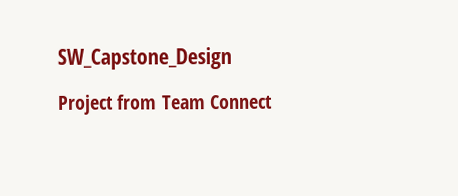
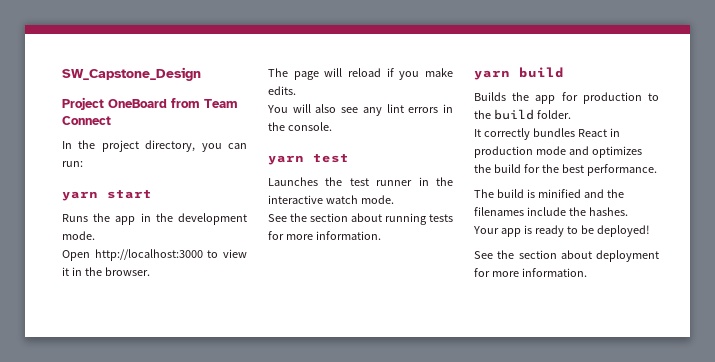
(114, 104) none -> [108,99,167,108] OneBoard
(273, 102) none -> [62,140,248,152] [62,161,83,167] [62,190,152,201] [62,213,247,225] [62,231,95,240] [62,249,247,261] [62,267,150,276] [268,68,453,80] [268,86,296,95] [267,104,453,116] [268,122,332,131] [268,154,349,165] [268,177,453,186] [268,195,394,204] [268,213,453,225] [268,231,381,240] [474,67,564,80] [474,92,659,104] [474,109,571,120] [474,128,620,140] [474,146,642,158] [474,164,657,176] [474,189,624,198] [474,207,628,216] [473,225,650,237] [474,250,659,262] [474,268,587,277] // In the project directory, you can run: // yarn start // Runs the app in the development mode. // Open http://localhost:3000 to view it in the browser. // The page will reload if you make edits. // You will also see any lint errors in the console. // yarn test // Launches the test runner in the interactive watch mode. // See the section about running tests for more information. // yarn build // Builds the app for production to the build folder. // It correctly bundles React in production mode and optimizes the build for the best performance. // The build is minified and the filenames include the hashes. // Your app is ready to be deployed! // See the section about deployment for more information.

